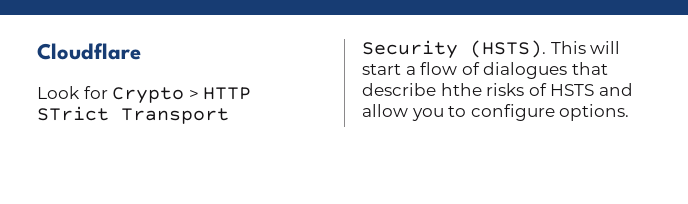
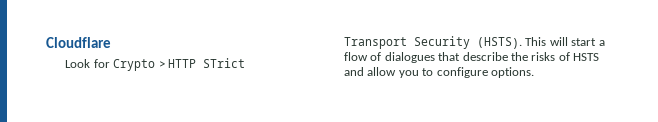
[440,83,482,96] hthe -> [510,52,528,61] the

